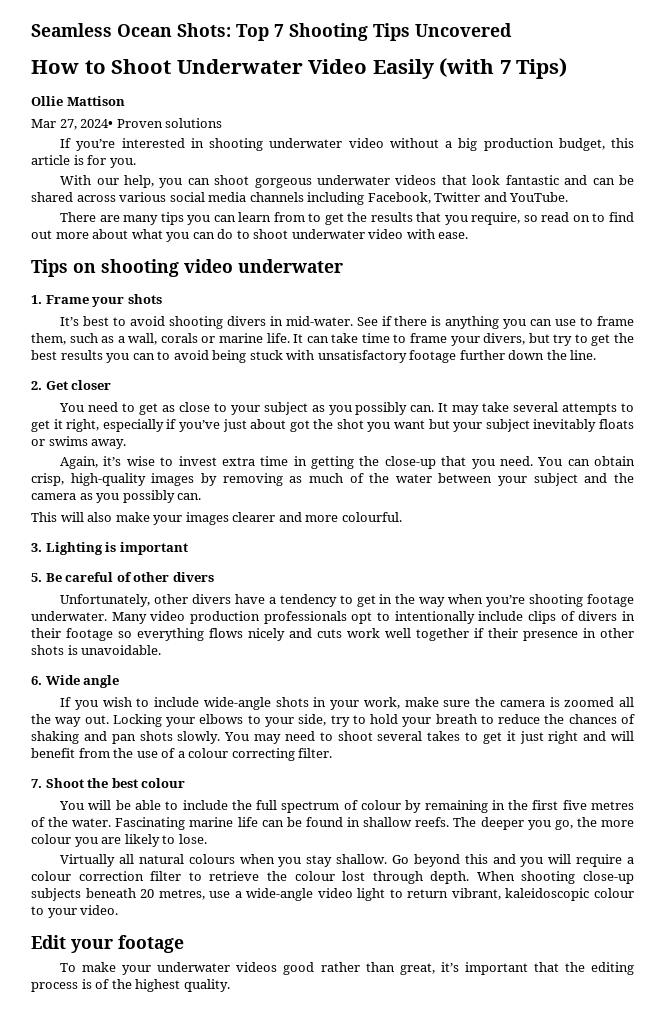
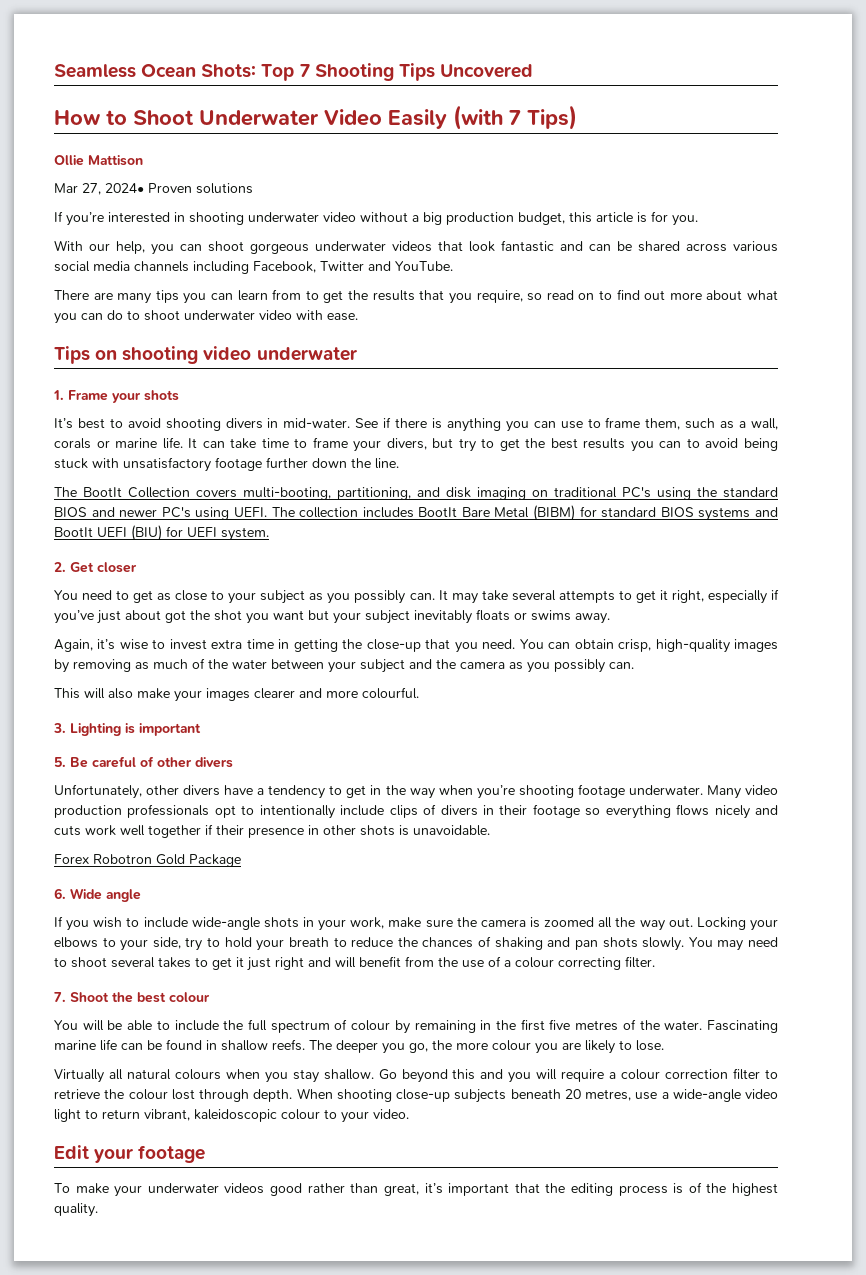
(597, 355) none -> [54,487,778,500] [54,505,779,521] [54,525,269,541] // The BootIt Collection covers multi-booting, partitioning, and disk imaging on traditional PC's using the standard BIOS and newer PC's using UEFI. The collection includes BootIt Bare Metal (BIBM) for standard BIOS systems and BootIt UEFI (BIU) for UEFI system.
(162, 650) none -> [54,854,241,867] // Forex Robotron Gold Package

